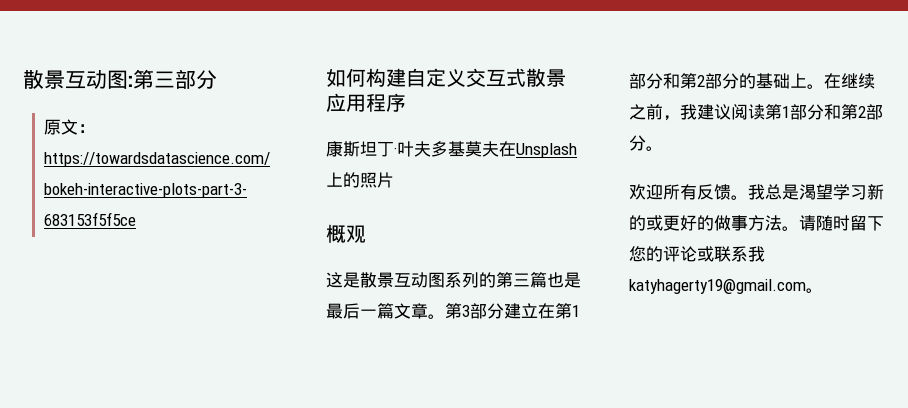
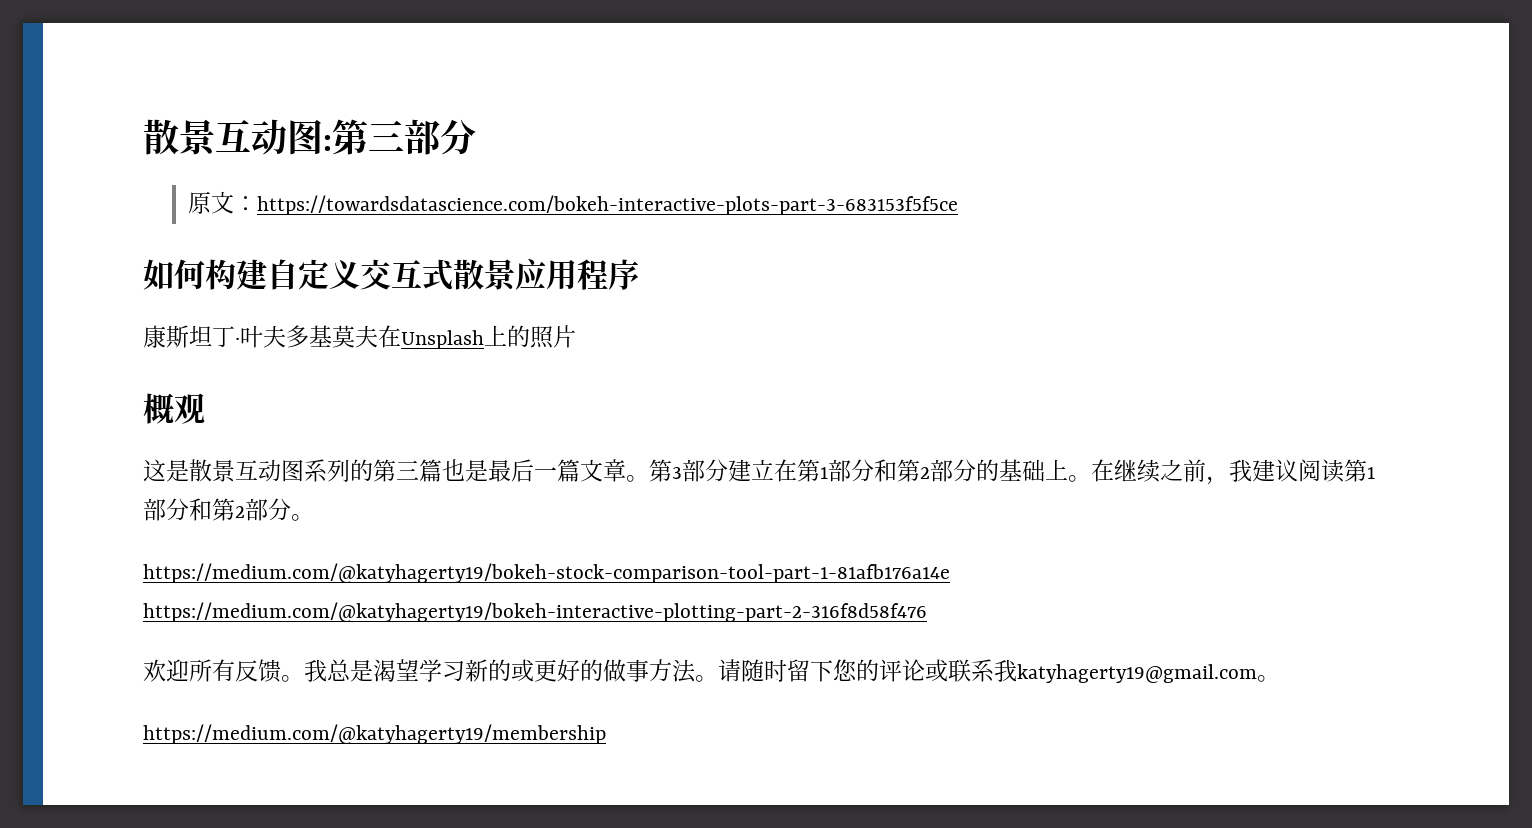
(663, 148) none -> [143,563,950,583] [143,602,927,622] // https://medium.com/@katyhagerty19/bokeh-stock-comparison-tool-part-1-81afb176a14e https://medium.com/@katyhagerty19/bokeh-interactive-plotting-part-2-316f8d58f476
(823, 290) none -> [143,724,606,744] // https://medium.com/@katyhagerty19/membership

